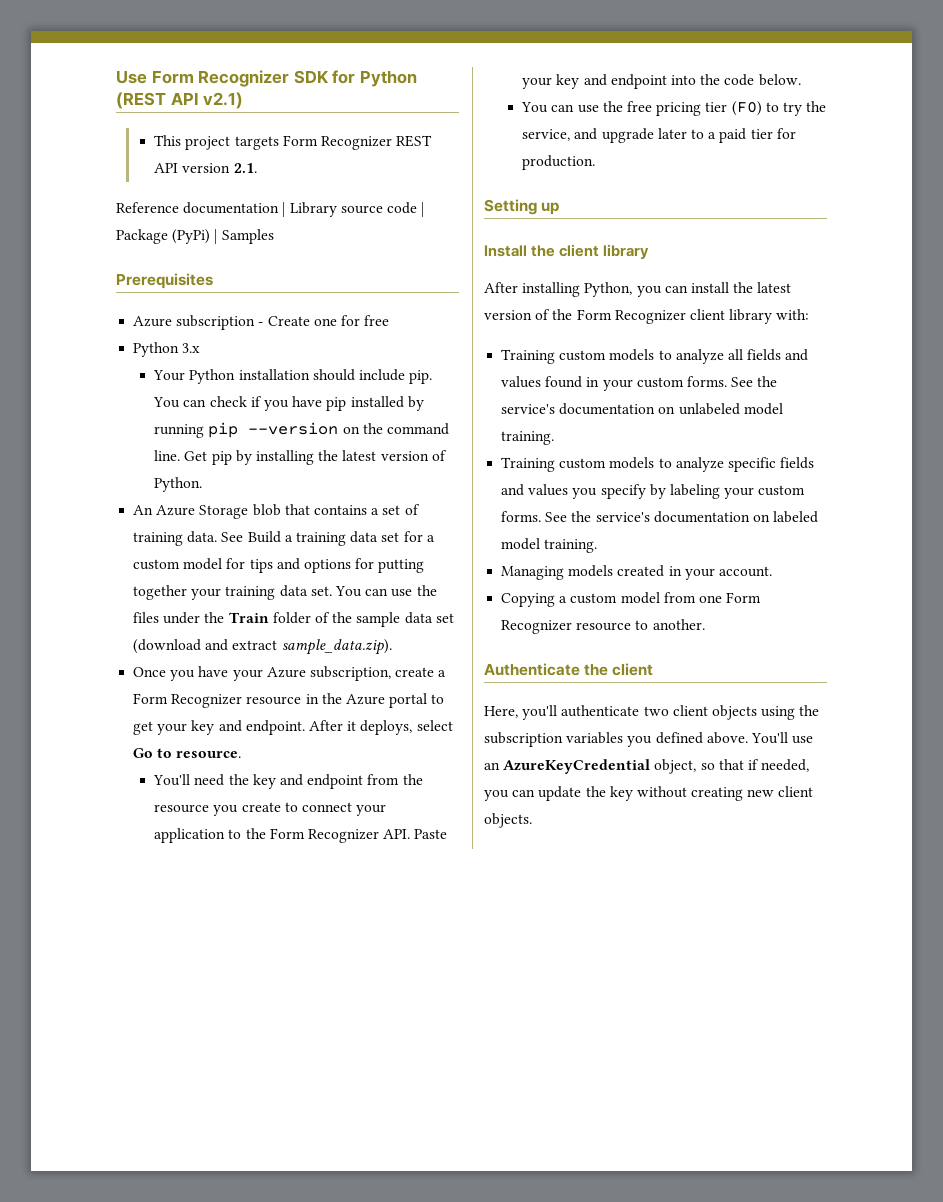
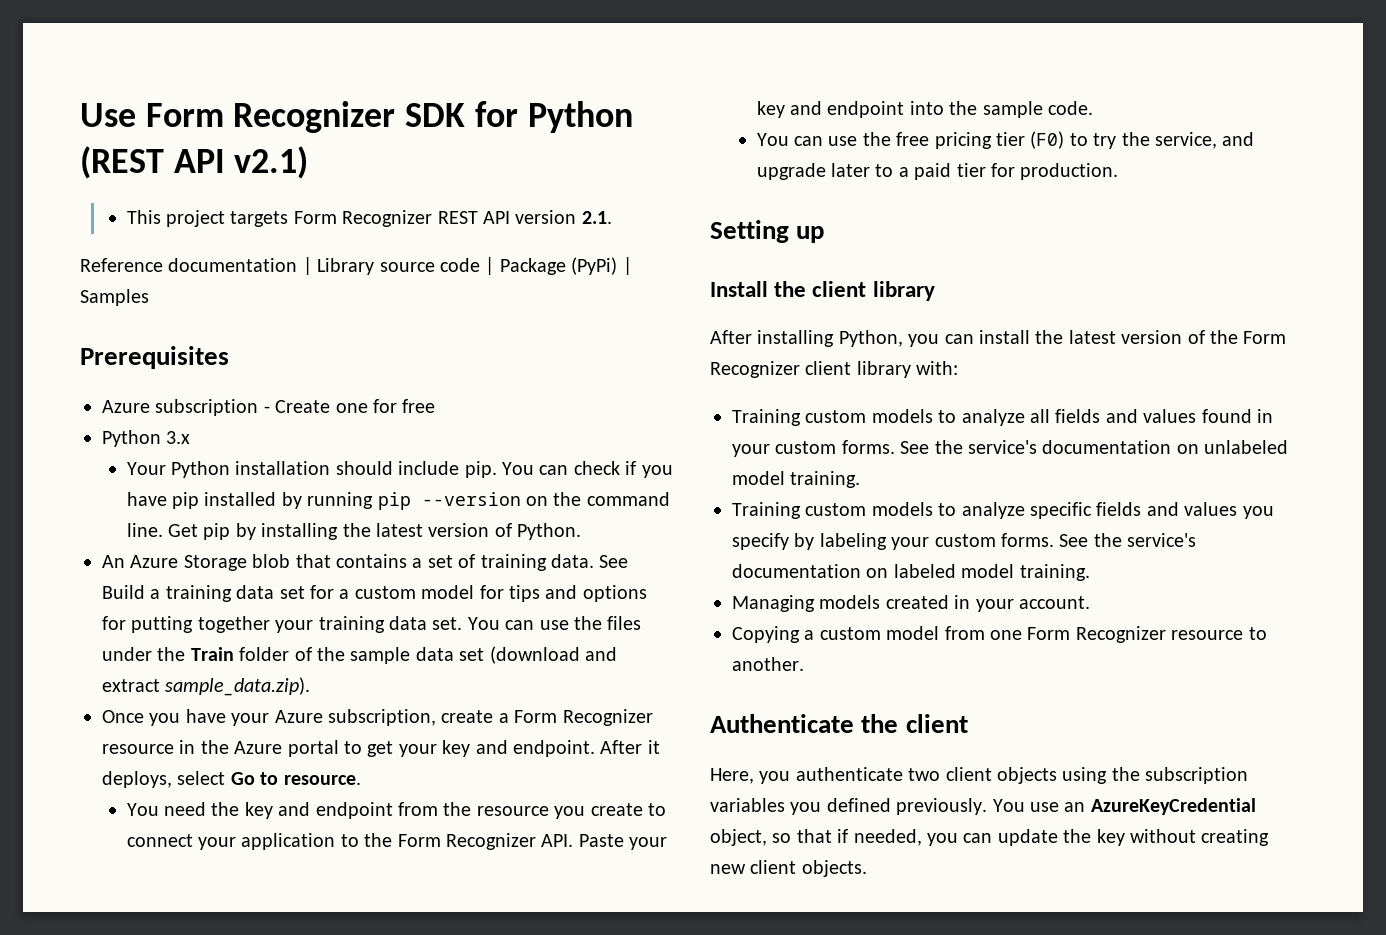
[153,774,191,786] You'll -> [126,803,159,816] You
[724,74,801,86] code below. -> [982,101,1093,118] sample code.
[522,705,558,720] you'll -> [759,771,791,784] you
[706,732,788,744] above. You'll -> [896,798,1025,815] previously. You

